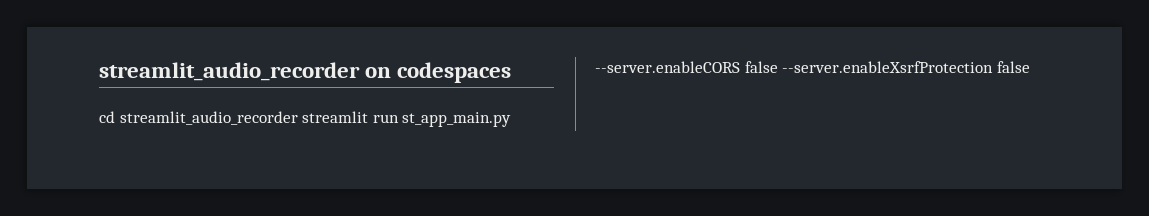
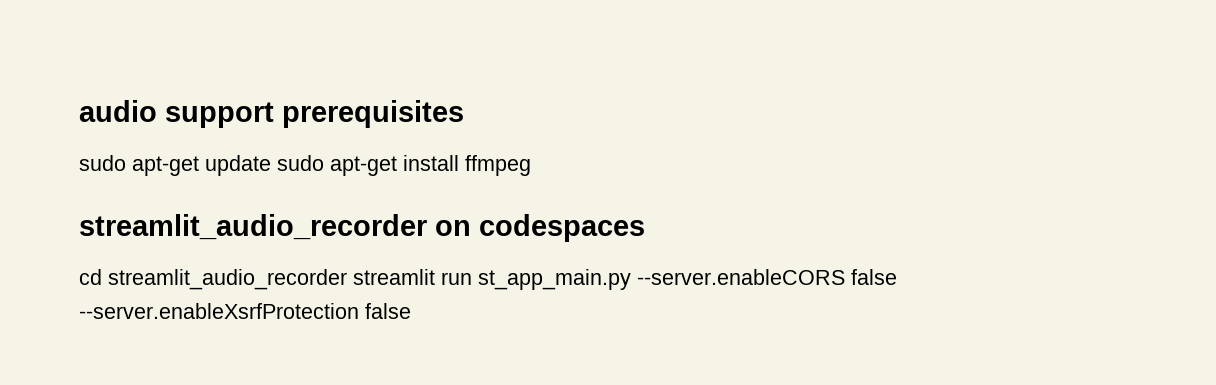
(99, 71) none -> [79,100,464,128] [79,155,531,176] audio support prerequisites // sudo apt-get update sudo apt-get install ffmpeg //

